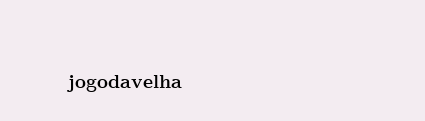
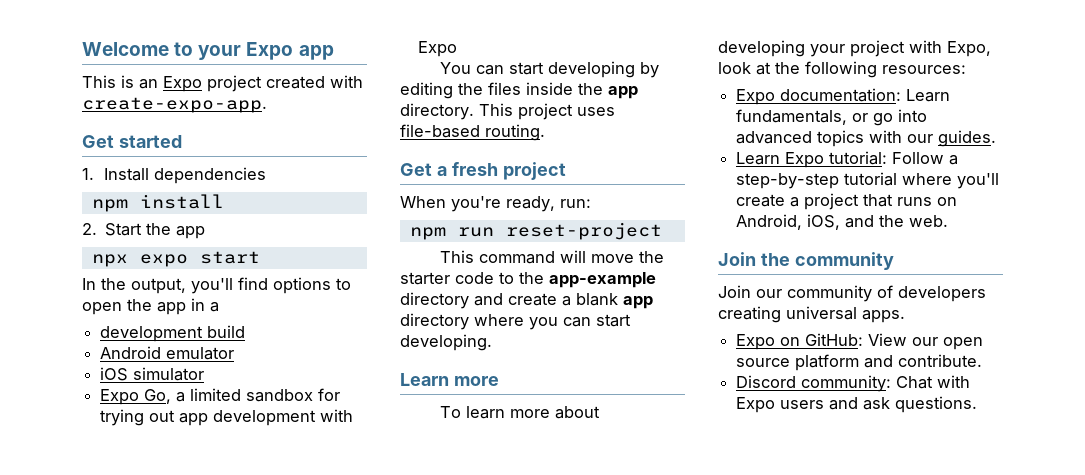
[66,75,182,92] jogodavelha -> [82,42,334,60] [82,75,363,92] [82,97,267,113] [82,135,182,148] [82,167,267,184] [91,194,224,212] [82,223,206,239] [91,251,260,267] [82,277,351,294] [82,298,219,315] [100,325,246,342] [100,346,235,360] [100,367,205,381] [100,388,341,405] [100,409,354,426] [418,41,458,57] [439,61,659,78] [400,82,638,99] [400,103,615,120] [400,124,545,141] [400,162,566,180] [400,196,591,212] [409,222,662,240] [439,250,664,264] [400,272,656,288] [400,292,653,309] [400,313,631,330] [400,334,492,351] [400,373,499,386] [439,406,600,419] [718,40,991,57] [718,61,966,78] [736,88,951,105] [736,109,928,126] [736,130,997,147] [736,151,959,168] [736,172,1000,189] [736,193,958,210] [736,214,949,230] [718,252,894,270] [718,285,986,302] [718,306,905,323] [736,333,984,350] [736,354,983,371] [736,375,971,392] [736,396,978,413] Welcome to your Expo app // This is an Expo project created with create-expo-app. // Get started // 1. Install dependencies // npm install // 2. Start the app // npx expo start // In the output, you'll find options to open the app in a // development build // Android emulator // iOS simulator // Expo Go, a limited sandbox for trying out app development with Expo // You can start developing by editing the files inside the app directory. This project uses file-based routing. // Get a fresh project // When you're ready, run: // npm run reset-project // This command will move the starter code to the app-example directory and create a blank app directory where you can start developing. // Learn more // To learn more about developing your project with Expo, look at the following resources: // Expo documentation: Learn fundamentals, or go into advanced topics with our guides. // Learn Expo tutorial: Follow a step-by-step tutorial where you'll create a project that runs on Android, iOS, and the web. // Join the community // Join our community of developers creating universal apps. // Expo on GitHub: View our open source platform and contribute. // Discord community: Chat with Expo users and ask questions.

